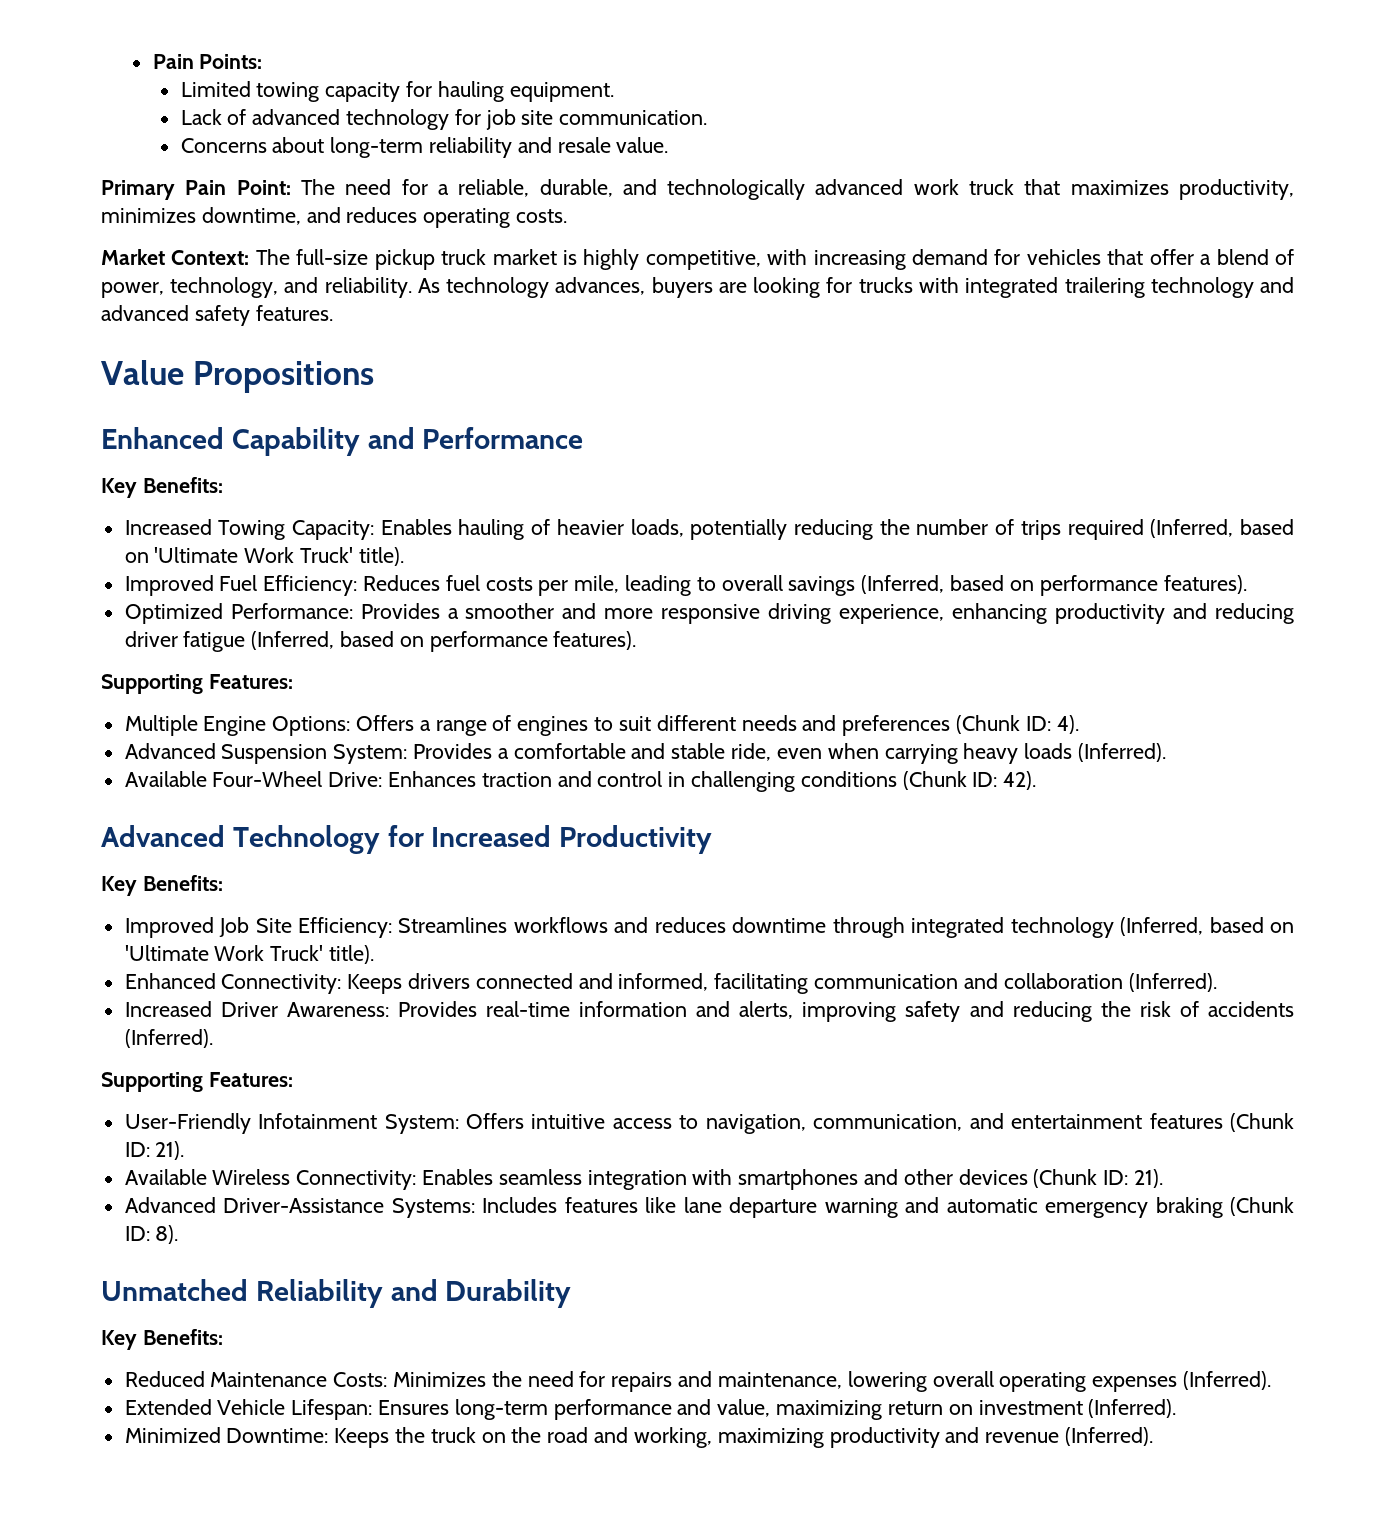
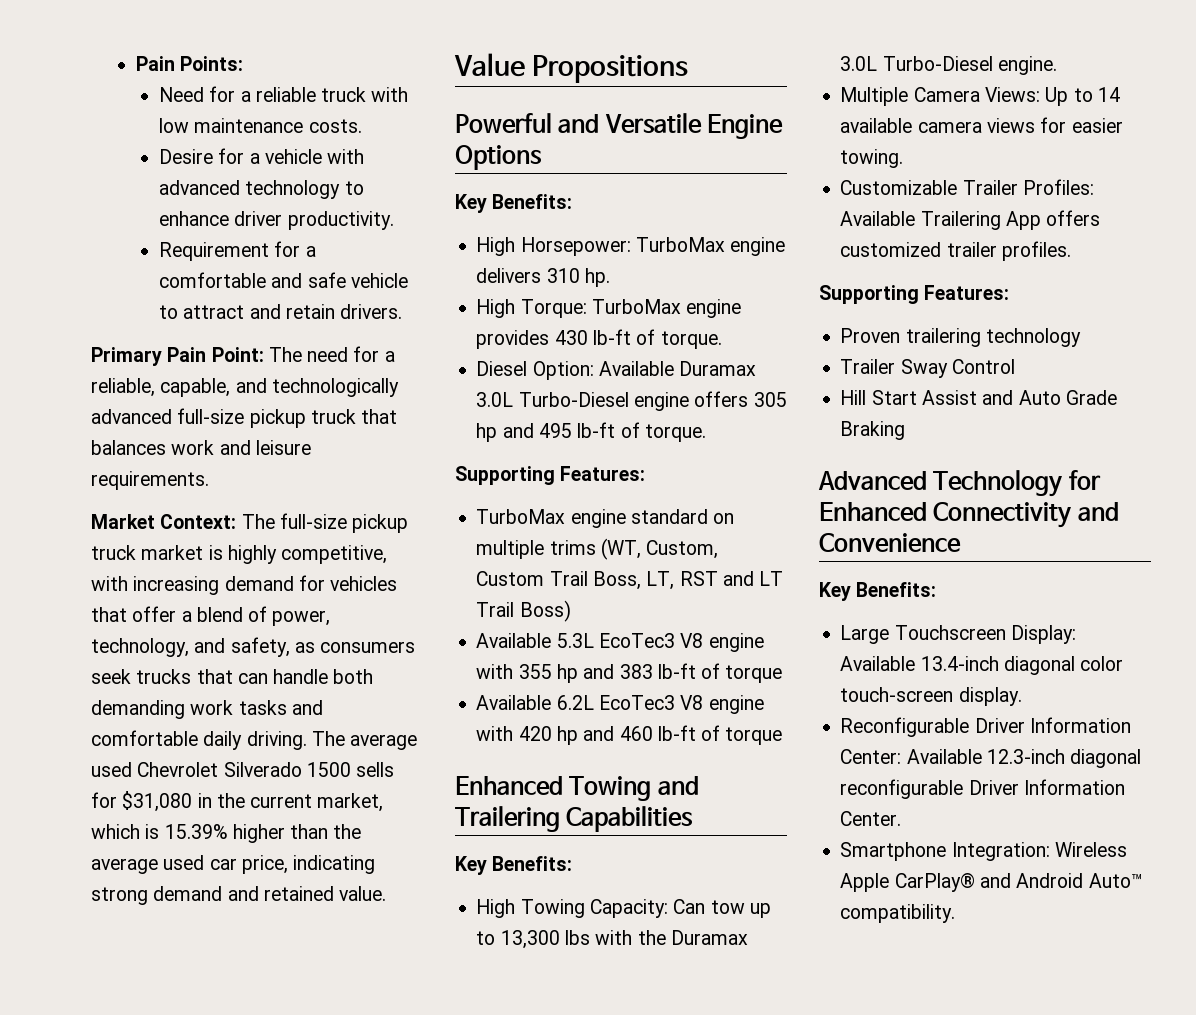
[180,81,614,102] [180,109,708,130] [180,137,669,158] Limited towing capacity for hauling equipment. // Lack of advanced technology for job site communication. // Concerns about long-term reliability and resale value. -> [159,86,409,102] [159,118,362,133] [159,148,365,164] [159,180,364,199] [159,211,394,230] [159,241,316,261] [159,272,408,288] [159,304,403,319] Need for a reliable truck with low maintenance costs. // Desire for a vehicle with advanced technology to enhance driver productivity. // Requirement for a comfortable and safe vehicle to attract and retain drivers.
[539,179,613,197] durable, -> [160,378,231,397] capable,
[913,179,1295,200] [101,207,568,228] work truck that maximizes productivity, minimizes downtime, and reduces operating costs. -> [177,408,398,428] [91,440,311,455] [91,471,209,490] full-size pickup truck that balances work and leisure requirements.
[324,277,1294,298] [101,305,333,326] [101,360,375,393] [101,427,584,456] [101,477,223,498] [124,519,1294,540] [124,547,404,566] [124,575,1247,596] [124,603,1294,624] [124,631,637,652] [101,674,293,694] [124,715,1079,736] [124,743,1166,764] [124,771,1037,792] [101,825,713,854] [101,875,223,896] [124,917,1294,938] [124,945,375,964] [124,973,1217,994] [124,1001,1294,1022] [124,1029,213,1048] [101,1072,293,1092] [124,1113,1294,1134] [124,1141,185,1160] [124,1169,1164,1190] [124,1197,1294,1218] [124,1225,179,1244] [101,1279,572,1308] [101,1329,223,1350] [124,1371,1271,1392] [124,1399,1177,1420] [124,1427,1153,1448] reliability. As technology advances, buyers are looking for trucks with integrated trailering technology and advanced safety features. // Value Propositions // Enhanced Capability and Performance // Key Benefits: // Increased Towing Capacity: Enables hauling of heavier loads, potentially reducing the number of trips required (Inferred, based on 'Ultimate Work Truck' title). // Improved Fuel Efficiency: Reduces fuel costs per mile, leading to overall savings (Inferred, based on performance features). // Optimized Performance: Provides a smoother and more responsive driving experience, enhancing productivity and reducing driver fatigue (Inferred, based on performance features). // Supporting Features: // Multiple Engine Options: Offers a range of engines to suit different needs and preferences (Chunk ID: 4). // Advanced Suspension System: Provides a comfortable and stable ride, even when carrying heavy loads (Inferred). // Available Four-Wheel Drive: Enhances traction and control in challenging conditions (Chunk ID: 42). // Advanced Technology for Increased Productivity // Key Benefits: // Improved Job Site Efficiency: Streamlines workflows and reduces downtime through integrated technology (Inferred, based on 'Ultimate Work Truck' title). // Enhanced Connectivity: Keeps drivers connected and informed, facilitating communication and collaboration (Inferred). // Increased Driver Awareness: Provides real-time information and alerts, improving safety and reducing the risk of accidents (Inferred). // Supporting Features: // User-Friendly Infotainment System: Offers intuitive access to navigation, communication, and entertainment features (Chunk ID: 21). // Available Wireless Connectivity: Enables seamless integration with smartphones and other devices (Chunk ID: 21). // Advanced Driver-Assistance Systems: Includes features like lane departure warning and automatic emergency braking (Chunk ID: 8). // Unmatched Reliability and Durability // Key Benefits: // Reduced Maintenance Costs: Minimizes the need for repairs and maintenance, lowering overall operating expenses (Inferred). // Extended Vehicle Lifespan: Ensures long-term performance and value, maximizing return on investment (Inferred). // Minimized Downtime: Keeps the truck on the road and working, maximizing productivity and revenue (Inferred). -> [230,637,416,657] [91,669,374,684] [91,700,323,719] [91,730,418,750] [91,762,395,777] [91,791,384,812] [91,824,362,843] [91,855,376,874] [91,886,387,905] [454,53,689,83] [455,113,784,139] [455,145,542,170] [455,194,573,213] [476,237,786,256] [476,268,610,287] [476,299,742,318] [476,329,722,349] [476,361,757,380] [476,391,787,411] [476,422,706,442] [455,466,646,485] [476,509,735,528] [476,538,719,560] [476,571,784,590] [476,600,571,622] [476,633,764,652] [476,663,783,683] [476,695,764,714] [476,725,783,745] [455,776,699,801] [455,806,694,832] [455,856,573,875] [476,899,771,918] [476,930,748,949] [840,56,1057,75] [840,87,1120,106] [840,117,1123,133] [840,149,904,168] [840,179,1094,195] [840,210,1101,230] [840,241,1071,261] [819,285,1010,304] [840,328,1081,347] [840,359,1015,378] [840,390,1117,405] [840,421,906,440] [818,470,1101,497] [819,502,1119,528] [819,533,961,552] [819,582,937,601] [840,625,1076,644] [840,656,1124,675] [840,687,1022,706] [840,717,1131,737] [840,749,1142,768] [840,779,1125,799] [840,811,902,826] [840,842,1127,861] [840,873,1143,892] [840,904,956,923] safety, as consumers seek trucks that can handle both demanding work tasks and comfortable daily driving. The average used Chevrolet Silverado 1500 sells for $31,080 in the current market, which is 15.39% higher than the average used car price, indicating strong demand and retained value. // Value Propositions // Powerful and Versatile Engine Options // Key Benefits: // High Horsepower: TurboMax engine delivers 310 hp. // High Torque: TurboMax engine provides 430 lb-ft of torque. // Diesel Option: Available Duramax 3.0L Turbo-Diesel engine offers 305 hp and 495 lb-ft of torque. // Supporting Features: // TurboMax engine standard on multiple trims (WT, Custom, Custom Trail Boss, LT, RST and LT Trail Boss) // Available 5.3L EcoTec3 V8 engine with 355 hp and 383 lb-ft of torque // Available 6.2L EcoTec3 V8 engine with 420 hp and 460 lb-ft of torque // Enhanced Towing and Trailering Capabilities // Key Benefits: // High Towing Capacity: Can tow up to 13,300 lbs with the Duramax 3.0L Turbo-Diesel engine. // Multiple Camera Views: Up to 14 available camera views for easier towing. // Customizable Trailer Profiles: Available Trailering App offers customized trailer profiles. // Supporting Features: // Proven trailering technology // Trailer Sway Control // Hill Start Assist and Auto Grade Braking // Advanced Technology for Enhanced Connectivity and Convenience // Key Benefits: // Large Touchscreen Display: Available 13.4-inch diagonal color touch-screen display. // Reconfigurable Driver Information Center: Available 12.3-inch diagonal reconfigurable Driver Information Center. // Smartphone Integration: Wireless Apple CarPlay® and Android Auto™ compatibility.

